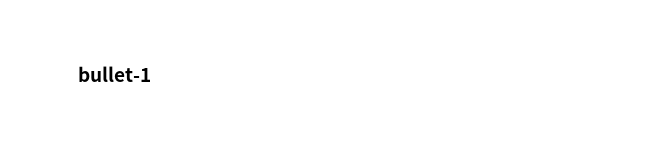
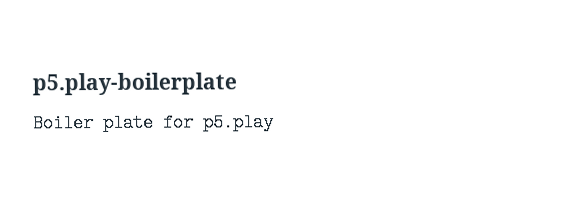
[78,66,151,82] bullet-1 -> [32,72,237,96] [33,113,274,133] p5.play-boilerplate // Boiler plate for p5.play

